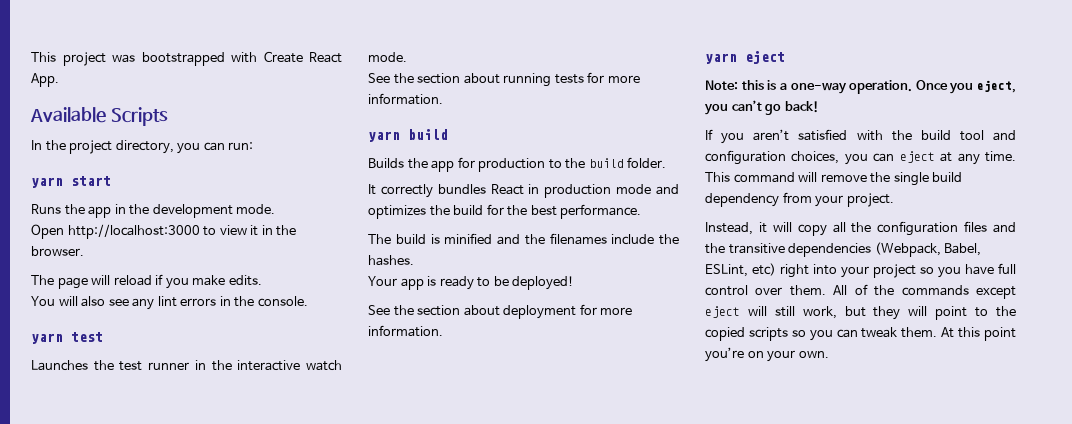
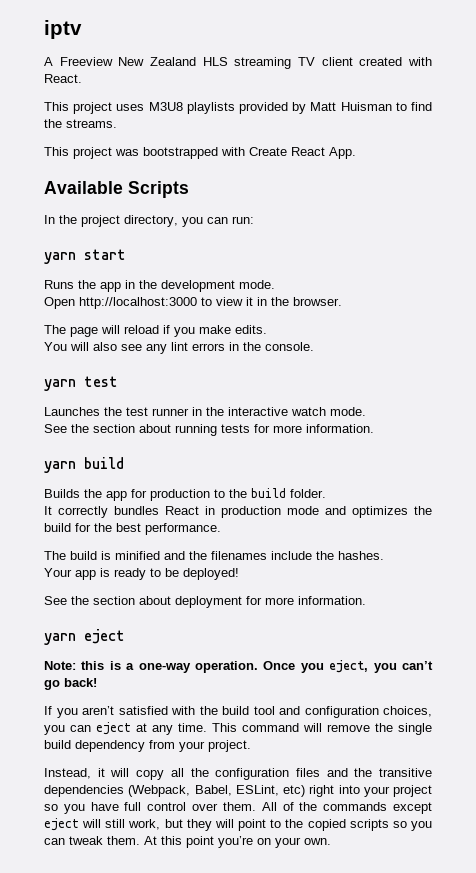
(31, 57) none -> [44,20,82,39] [44,57,433,69] [44,74,82,83] [44,102,432,114] [44,119,117,128] iptv // A Freeview New Zealand HLS streaming TV client created with React. // This project uses M3U8 playlists provided by Matt Huisman to find the streams. //

